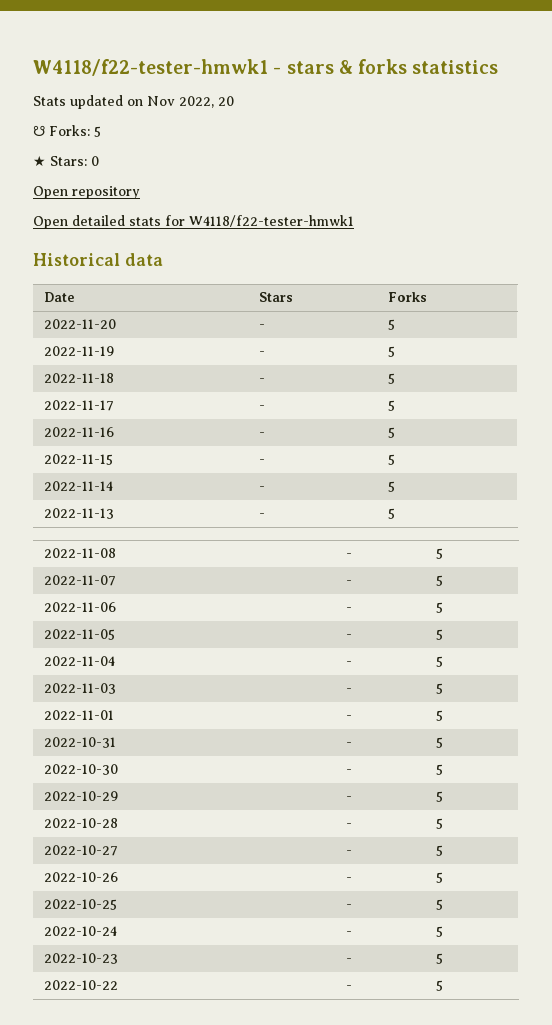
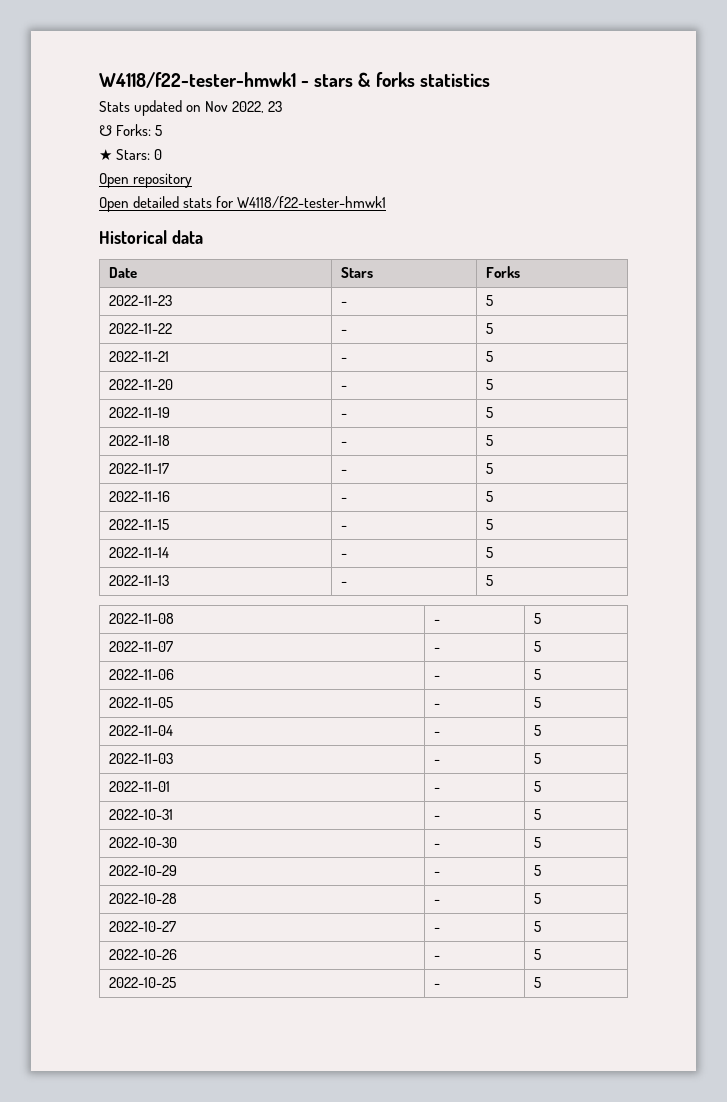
[218,96,234,106] 20 -> [268,101,283,112] 23
(427, 297) none -> [108,295,172,306] [340,301,347,306] [485,295,493,306] [108,323,172,334] [340,329,347,334] [485,323,493,334] [108,351,169,362] [340,357,347,362] [485,351,493,362] // 2022-11-23 | - | 5 // 2022-11-22 | - | 5 // 2022-11-21 | - | 5
[43,926,117,936] [345,931,352,936] [435,926,443,937] [43,953,118,964] [345,958,352,963] [435,953,443,964] [43,980,118,990] [345,985,352,990] [435,980,443,991] // 2022-10-24 | - | 5 // 2022-10-23 | - | 5 // 2022-10-22 | - | 5 -> (541, 982) none

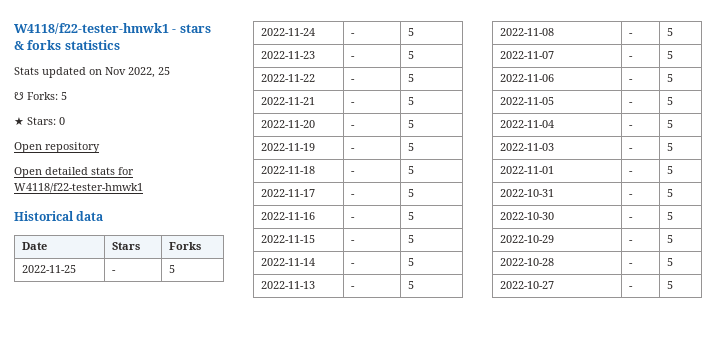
[268,101,283,112] 23 -> [158,67,170,75] 25
(520, 272) none -> [21,265,76,273] [111,270,116,273] [168,265,175,273] [260,28,315,36] [350,33,355,36] [407,28,414,36] // 2022-11-25 | - | 5 // 2022-11-24 | - | 5
[108,949,177,960] [433,955,440,960] [533,949,541,960] [108,977,176,988] [433,983,440,988] [533,977,541,988] // 2022-10-26 | - | 5 // 2022-10-25 | - | 5 -> (673, 285) none

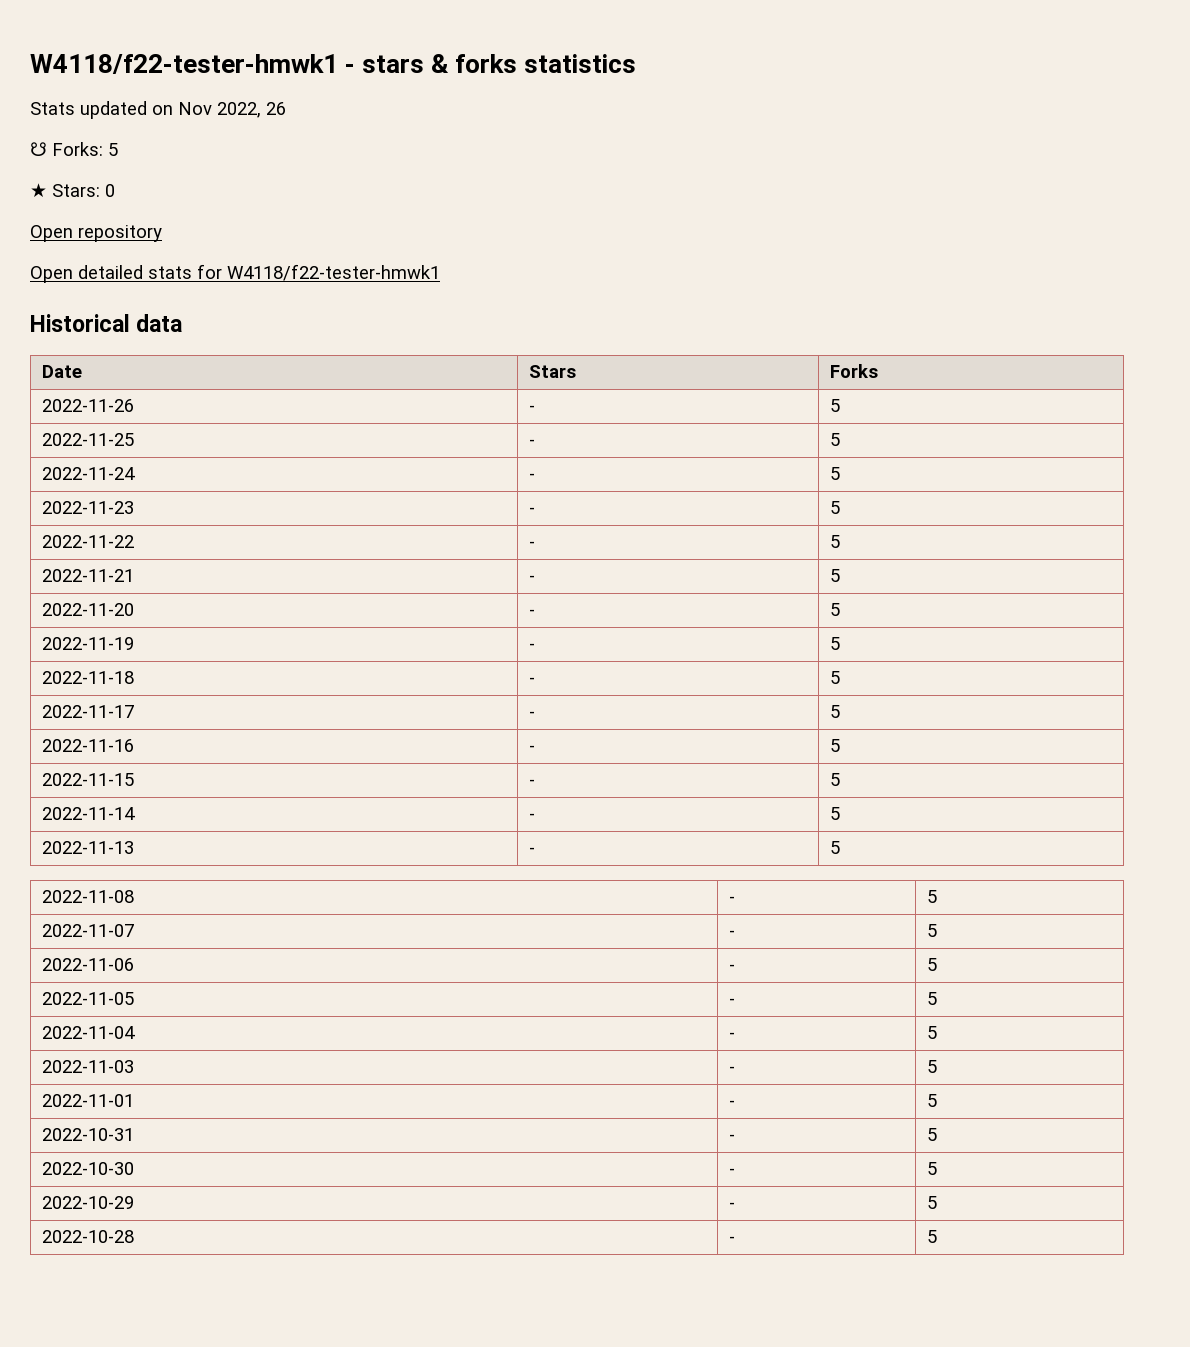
[158,67,170,75] 25 -> [266,102,286,115] 26
(201, 246) none -> [42,399,135,412] [529,405,536,412] [830,399,841,412] // 2022-11-26 | - | 5
[499,281,554,289] [628,286,633,289] [666,281,673,289] // 2022-10-27 | - | 5 -> (938, 1236) none

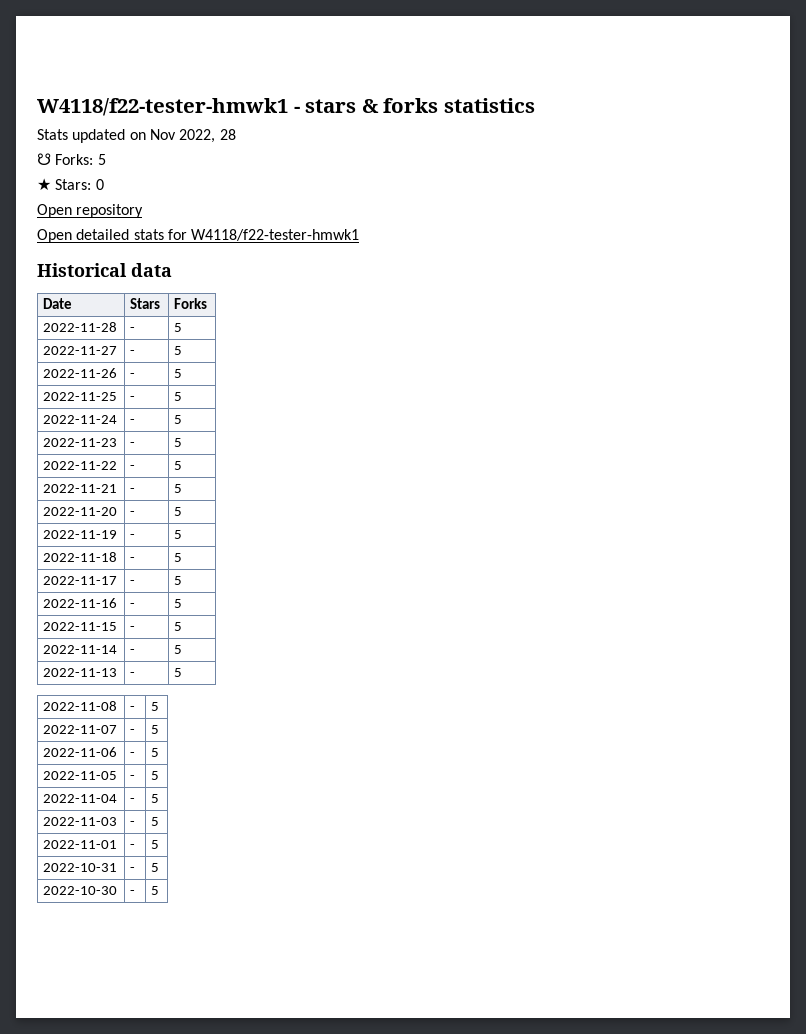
[266,102,286,115] 26 -> [219,129,236,140] 28
(879, 371) none -> [43,322,118,332] [130,327,136,332] [174,323,183,332] [43,346,118,355] [130,350,136,355] [174,346,183,355] // 2022-11-28 | - | 5 // 2022-11-27 | - | 5
[42,1196,135,1209] [729,1202,736,1209] [927,1196,938,1209] [42,1230,135,1243] [729,1236,736,1243] [927,1230,938,1243] // 2022-10-29 | - | 5 // 2022-10-28 | - | 5 -> (160, 890) none

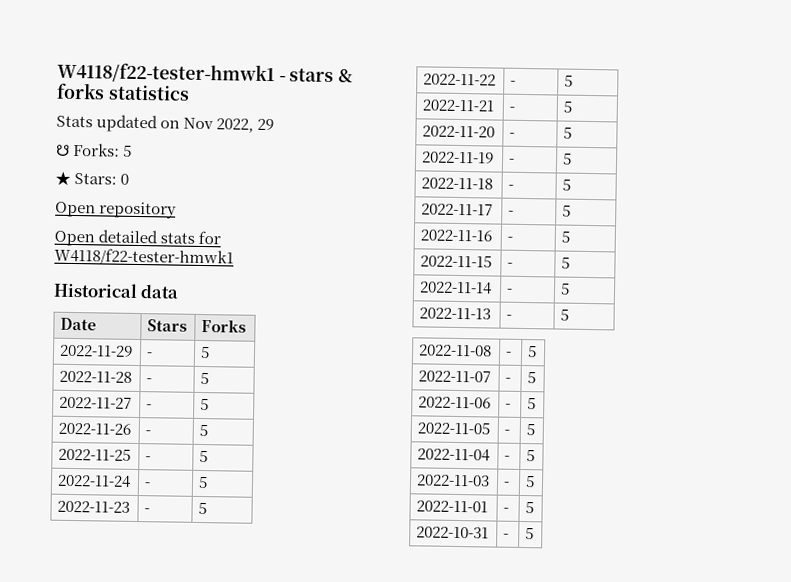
[219,129,236,140] 28 -> [257,118,275,131] 29
(208, 303) none -> [59,344,134,357] [146,352,154,358] [200,345,211,359] // 2022-11-29 | - | 5
[43,886,118,895] [130,890,136,895] [151,886,160,895] // 2022-10-30 | - | 5 -> (535, 533) none

